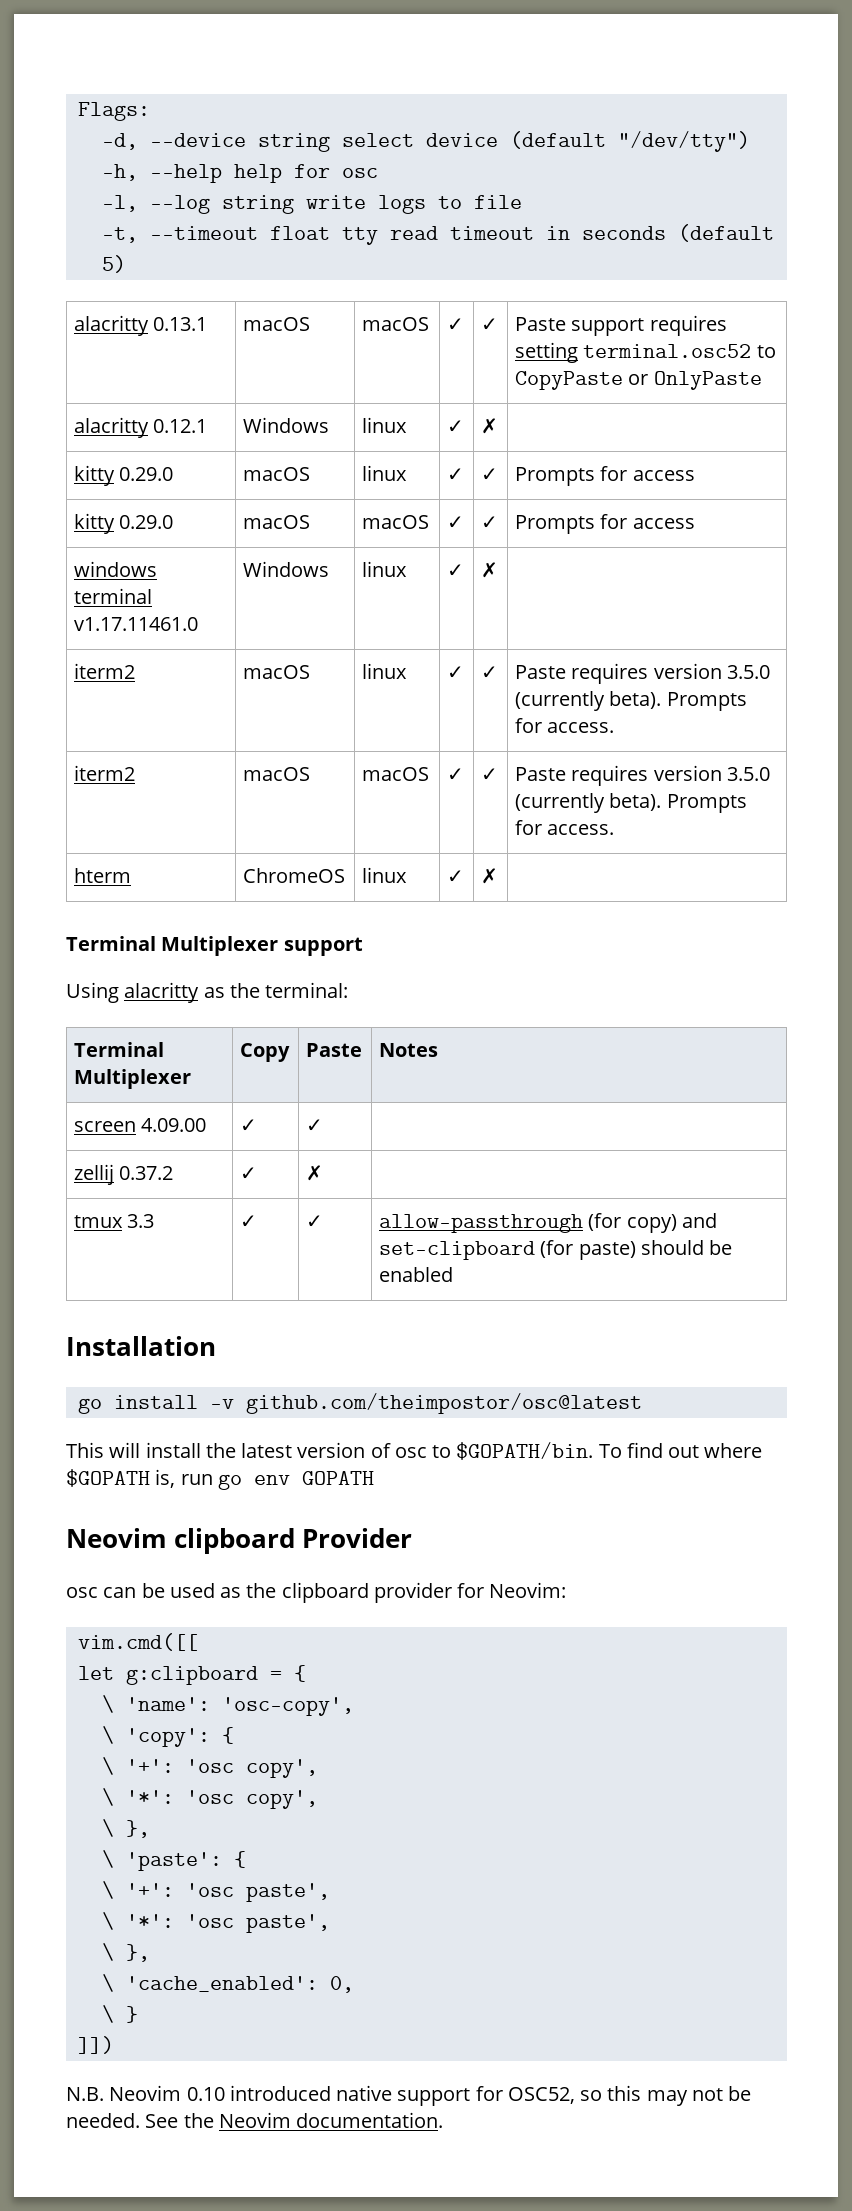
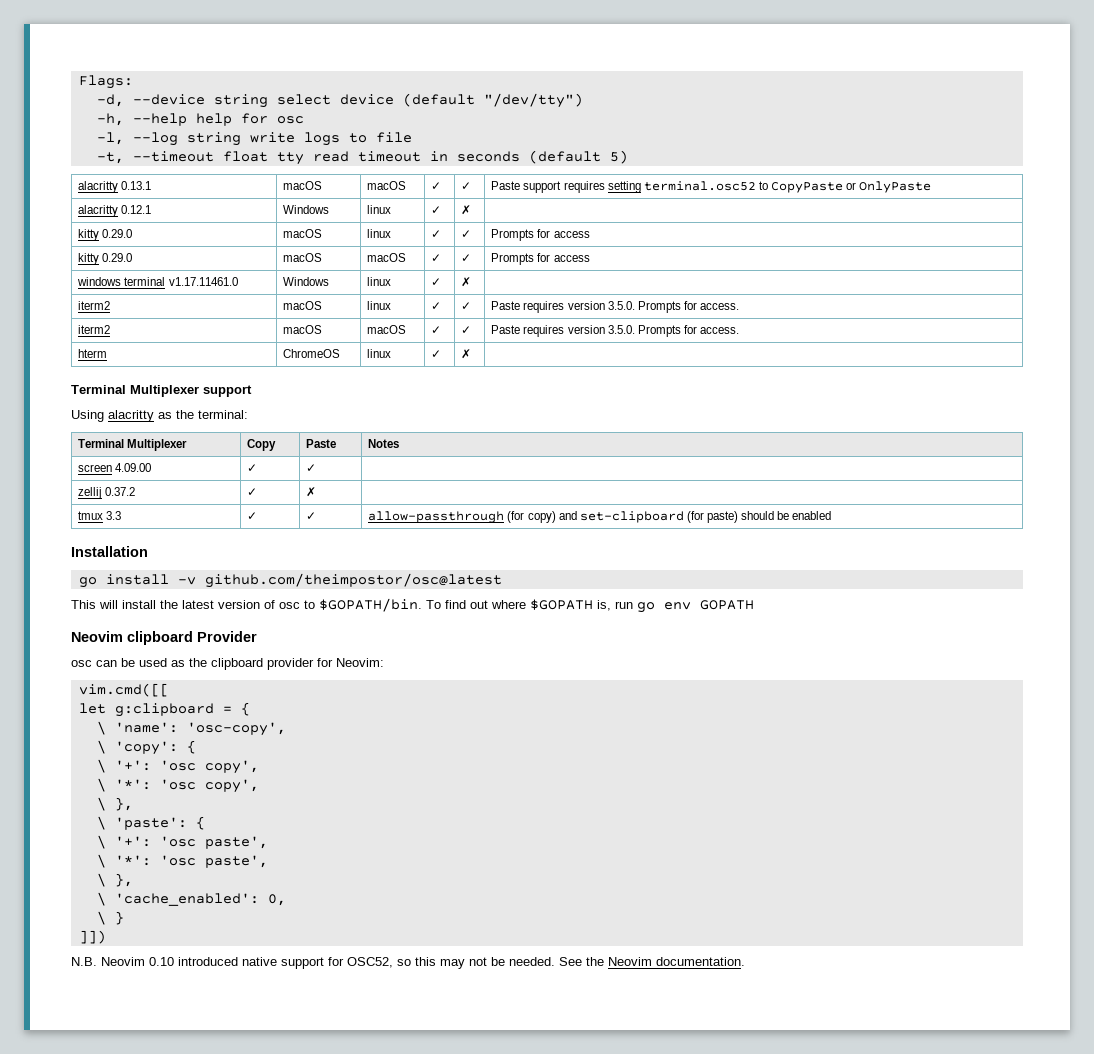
[726,665,770,679] [515,691,662,711] 3.5.0 (currently beta). -> [607,301,635,310] 3.5.0.
[726,767,770,781] [515,793,662,813] 3.5.0 (currently beta). -> [607,325,635,334] 3.5.0.

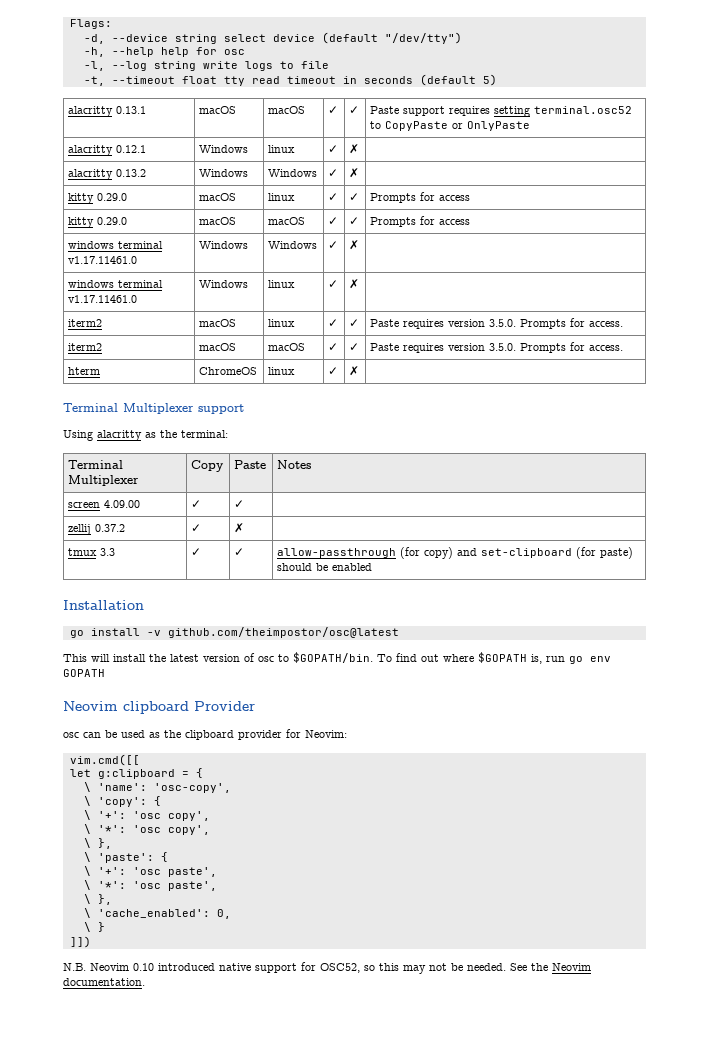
(472, 210) none -> [68,169,147,180] [199,169,249,177] [268,169,318,177] [328,169,339,177] [349,168,360,178] // alacritty 0.13.2 | Windows | Windows | ✓ | ✗ |
(590, 258) none -> [68,241,164,249] [68,256,138,264] [199,241,249,249] [268,241,318,249] [328,241,339,249] [349,240,360,250] // windows terminal v1.17.11461.0 | Windows | Windows | ✓ | ✗ |

